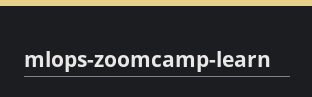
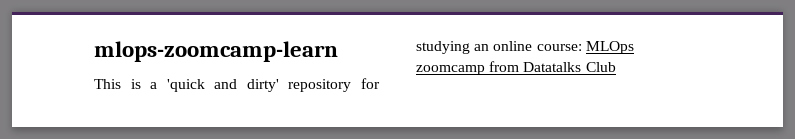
(271, 61) none -> [94,78,380,92] [416,41,634,54] [416,61,616,75] // This is a 'quick and dirty' repository for studying an online course: MLOps zoomcamp from Datatalks Club

